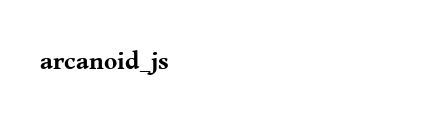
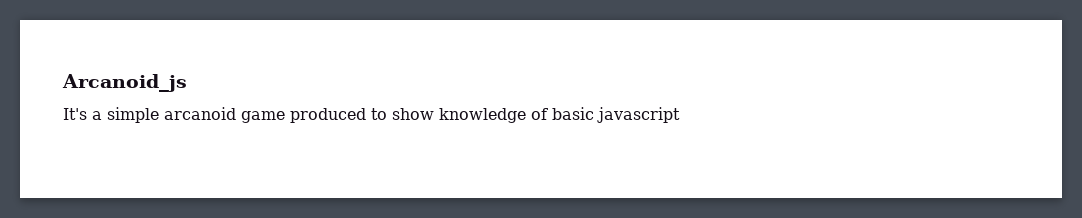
[40,50,169,75] arcanoid_js -> [62,74,187,92] [63,107,680,123] Arcanoid_js // It's a simple arcanoid game produced to show knowledge of basic javascript

